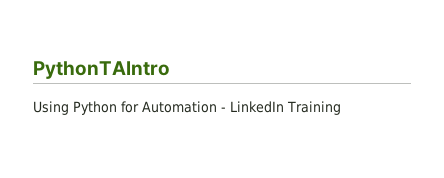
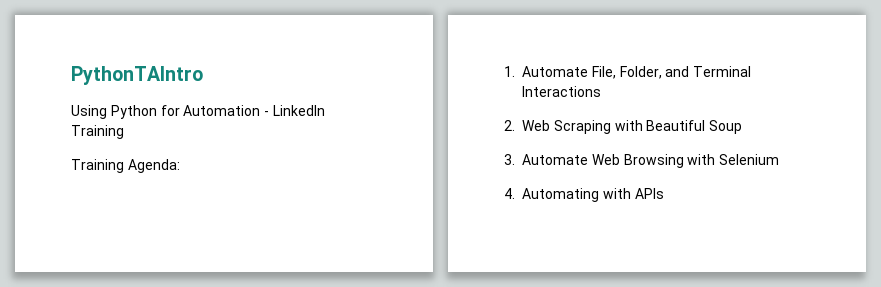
(341, 108) none -> [71,159,180,173] [504,66,752,79] [522,86,601,97] [504,120,743,134] [504,154,780,168] [504,188,664,202] // Training Agenda: // 1. Automate File, Folder, and Terminal Interactions // 2. Web Scraping with Beautiful Soup // 3. Automate Web Browsing with Selenium // 4. Automating with APIs

